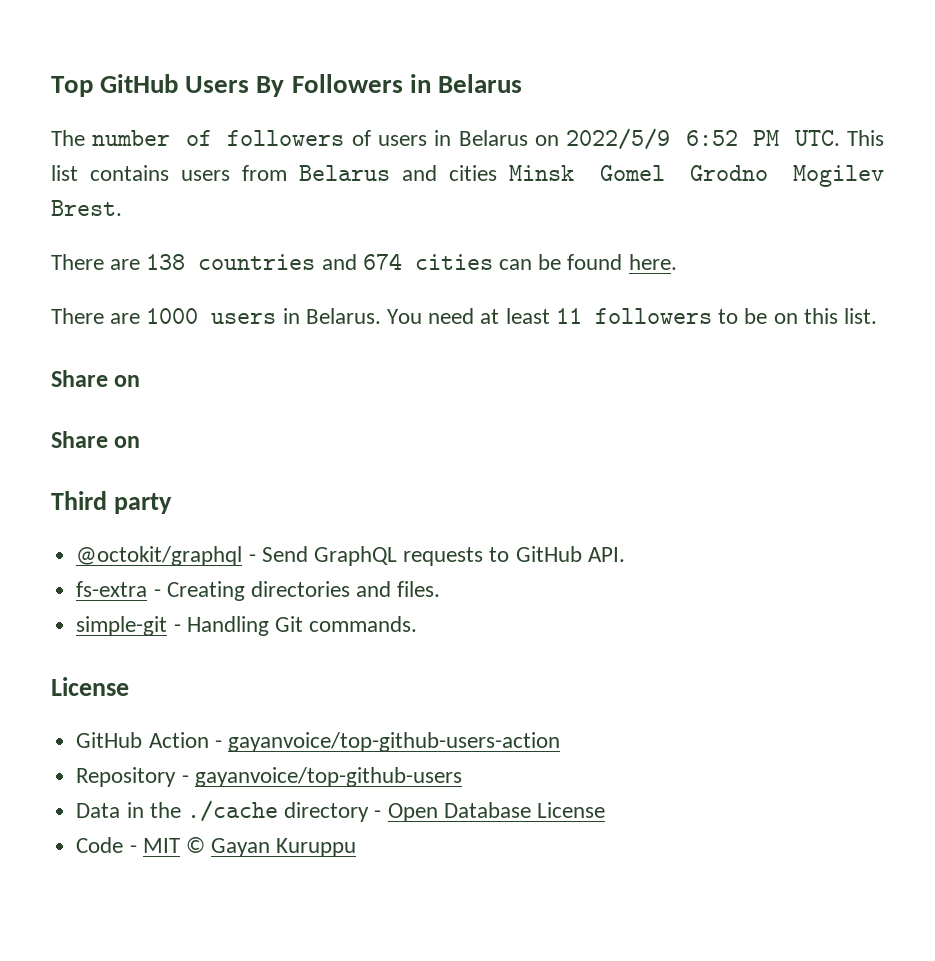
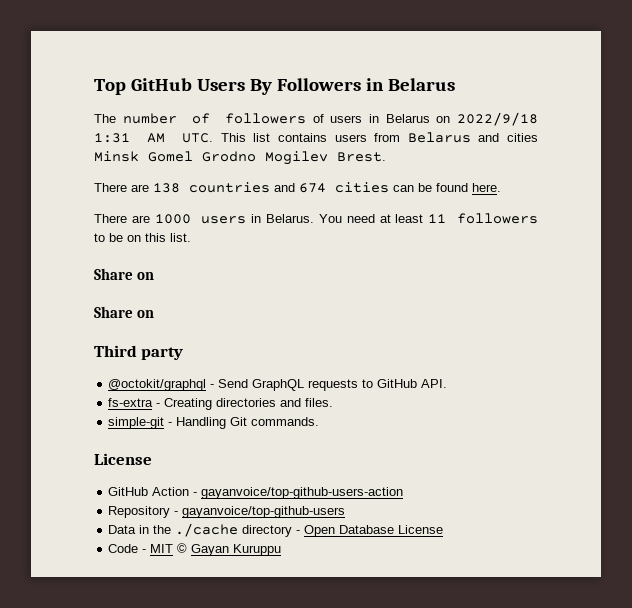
[566,128,780,150] 2022/5/9 6:52 PM -> [457,112,538,126] [94,133,166,143] 2022/9/18 1:31 AM

